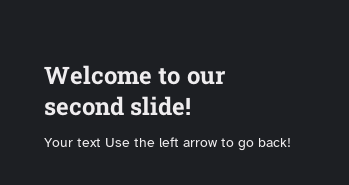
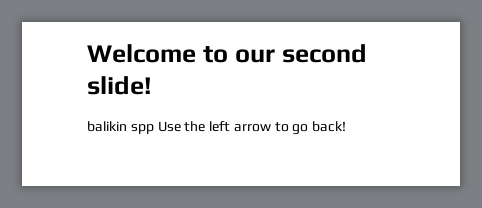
[44,138,101,147] Your text -> [87,121,154,134] balikin spp

